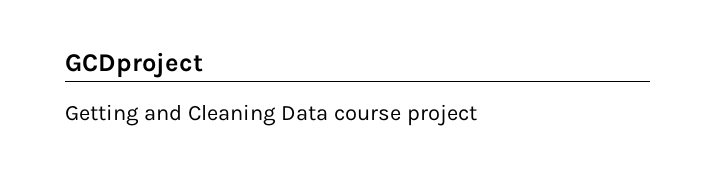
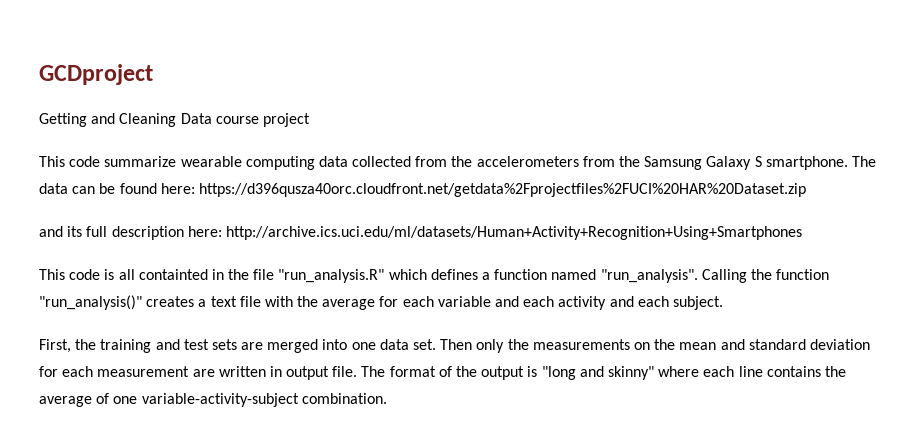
(477, 115) none -> [39,156,876,170] [39,183,806,197] [39,226,802,240] [39,269,830,283] [39,295,723,310] [39,339,870,353] [39,366,846,380] [39,393,387,407] // This code summarize wearable computing data collected from the accelerometers from the Samsung Galaxy S smartphone. The data can be found here: https://d396qusza40orc.cloudfront.net/getdata%2Fprojectfiles%2FUCI%20HAR%20Dataset.zip // and its full description here: http://archive.ics.uci.edu/ml/datasets/Human+Activity+Recognition+Using+Smartphones // This code is all containted in the file "run_analysis.R" which defines a function named "run_analysis". Calling the function "run_analysis()" creates a text file with the average for each variable and each activity and each subject. // First, the training and test sets are merged into one data set. Then only the measurements on the mean and standard deviation for each measurement are written in output file. The format of the output is "long and skinny" where each line contains the average of one variable-activity-subject combination.

